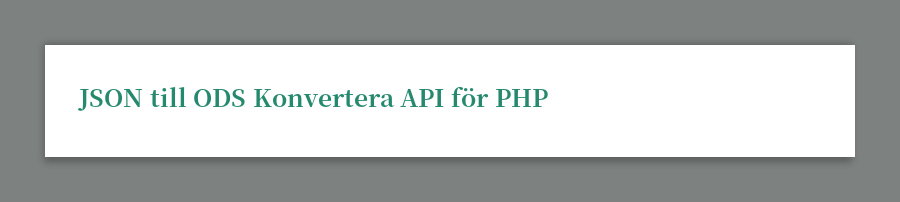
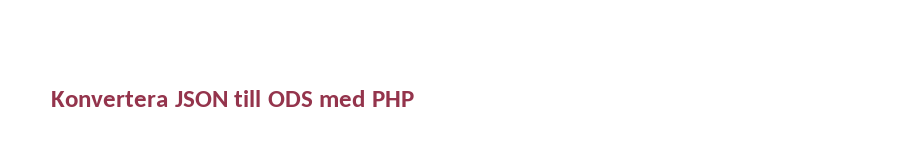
(78, 100) none -> [51,91,168,107] Konvertera
[252,86,490,107] Konvertera API för -> [319,90,366,107] med

